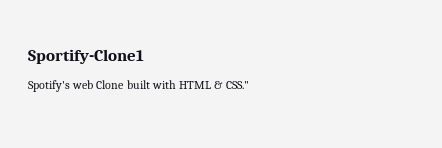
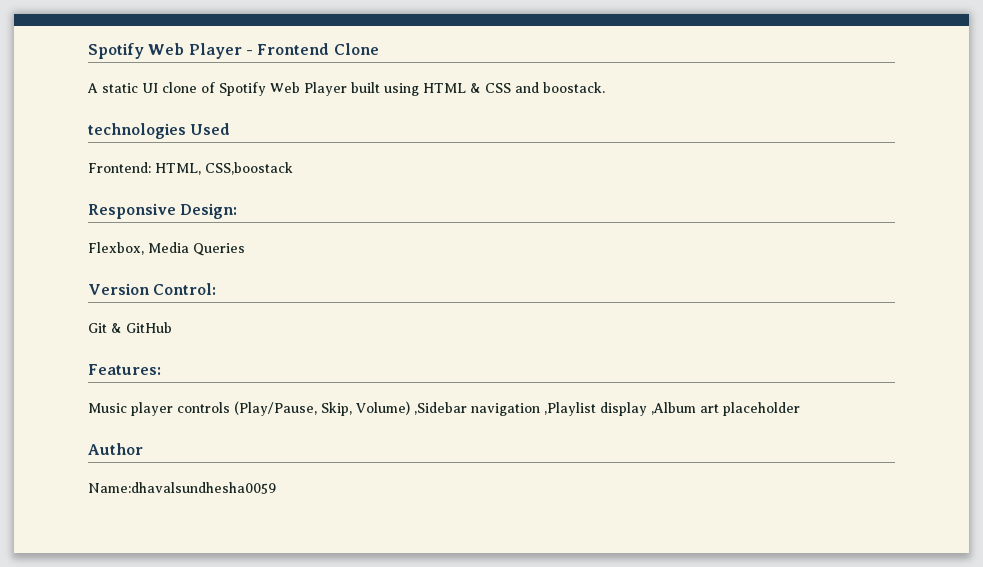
[28,49,144,64] [28,80,249,92] Sportify-Clone1 // Spotify's web Clone built with HTML & CSS." -> [88,43,379,59] [87,82,605,96] [88,123,231,139] [88,162,293,175] [88,203,238,219] [88,242,245,256] [88,283,217,295] [88,322,172,333] [88,364,161,375] [88,401,800,416] [88,443,143,455] [88,482,276,494] Spotify Web Player - Frontend Clone // A static UI clone of Spotify Web Player built using HTML & CSS and boostack. // technologies Used // Frontend: HTML, CSS,boostack // Responsive Design: // Flexbox, Media Queries // Version Control: // Git & GitHub // Features: // Music player controls (Play/Pause, Skip, Volume) ,Sidebar navigation ,Playlist display ,Album art placeholder // Author // Name:dhavalsundhesha0059

